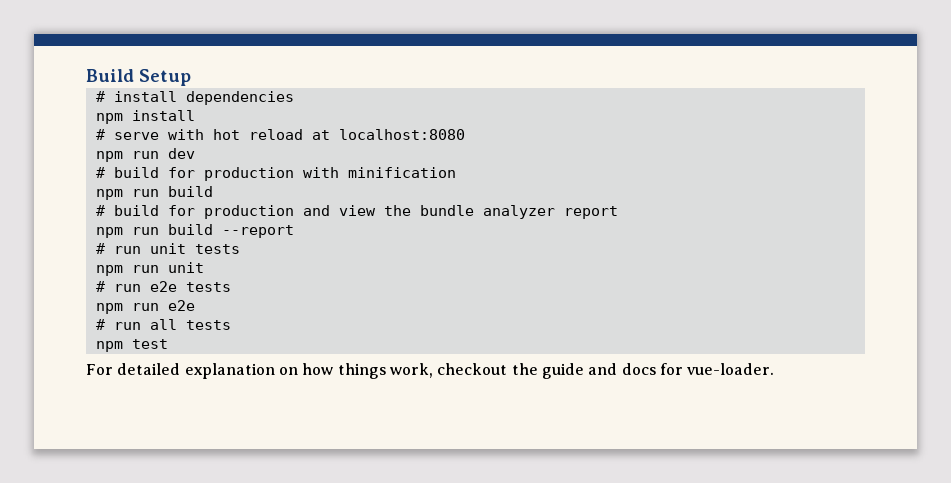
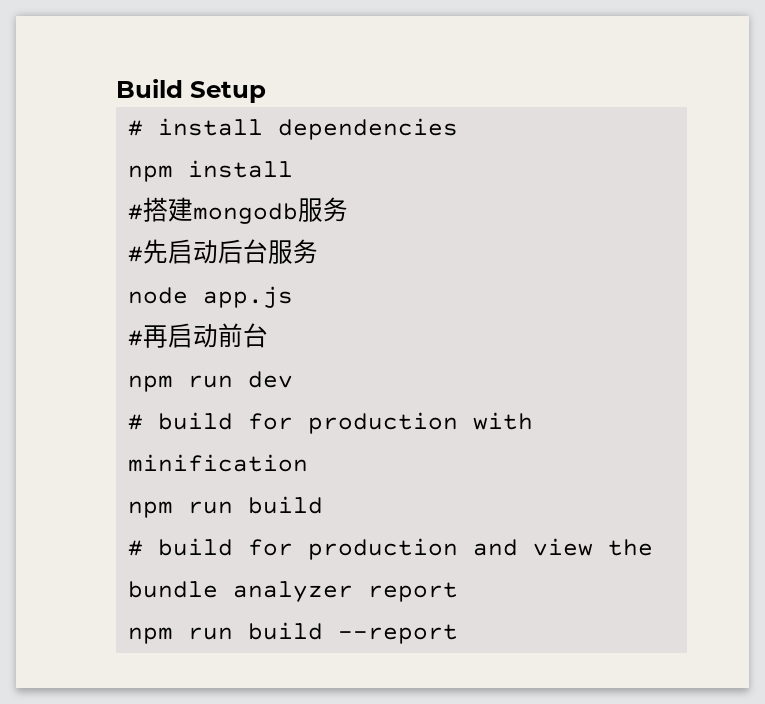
[113,129,465,140] serve with hot reload at localhost:8080 -> [143,197,348,224] [128,239,318,264] [128,286,293,308] [128,323,268,348] 搭建mongodb服务 // #先启动后台服务 // node app.js // #再启动前台
[95,243,240,254] [95,262,204,276] [95,281,231,292] [95,300,195,314] [95,319,231,330] [95,339,168,352] [86,363,775,379] // # run unit tests // npm run unit // # run e2e tests // npm run e2e // # run all tests // npm test // For detailed explanation on how things work, checkout the guide and docs for vue-loader. -> (458, 634) none

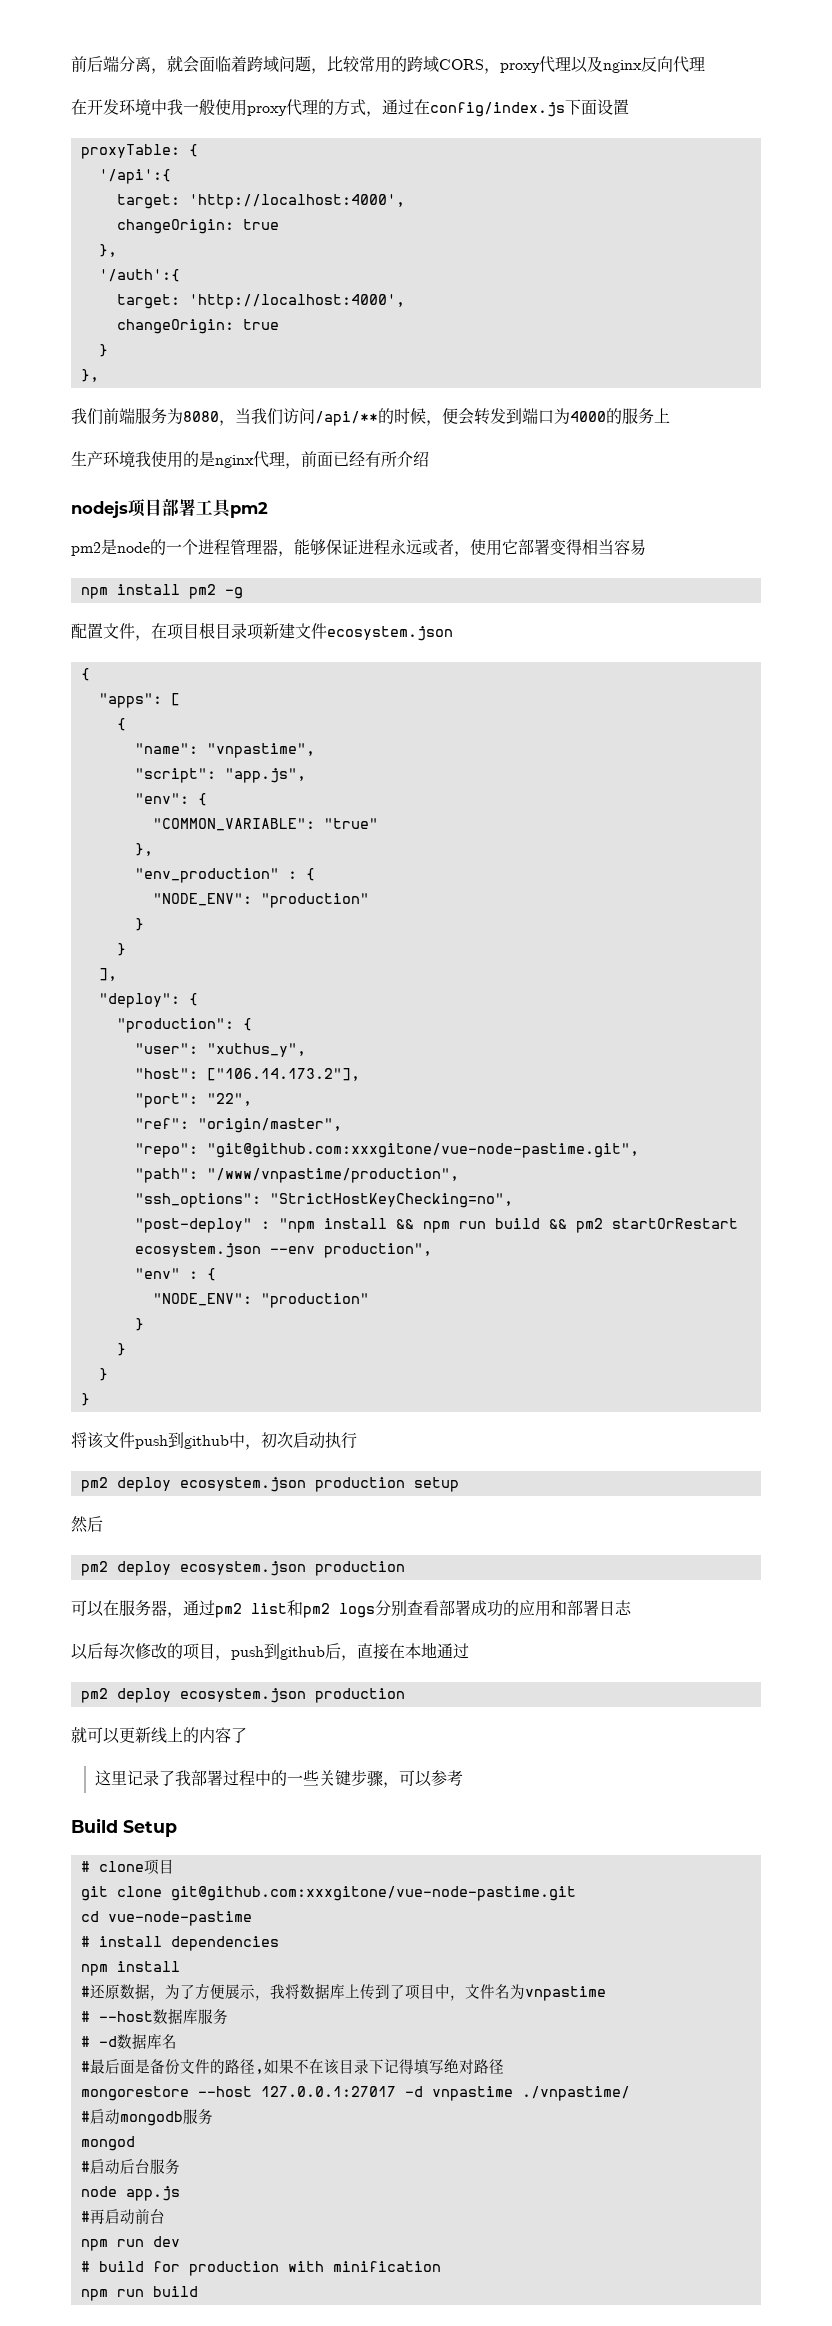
[116,79,266,103] Build Setup -> [71,56,705,74] [71,99,629,117] [80,144,198,159] [98,169,171,184] [116,194,405,209] [116,219,279,234] [98,244,117,257] [98,269,180,282] [116,294,405,309] [116,319,279,334] [98,344,108,357] [80,369,99,382] [71,408,670,426] [71,451,429,469] [71,499,268,518] [71,539,646,557] [80,584,243,599] [71,622,453,641] [80,668,90,681] [98,693,180,708] [116,718,126,731] [134,743,315,758] [134,768,306,783] [134,793,207,806] [152,818,378,831] [134,843,153,856] [134,868,315,883] [152,893,369,908] [134,918,144,931] [116,943,126,956] [98,968,117,981] [98,993,198,1008] [116,1018,252,1033] [134,1043,306,1057] [134,1068,360,1081] [134,1093,252,1108] [134,1118,342,1133] [134,1143,639,1158] [134,1168,459,1183] [134,1193,513,1208] [134,1218,738,1233] [134,1243,432,1258] [134,1268,216,1281] [152,1293,369,1308] [134,1318,144,1331] [116,1343,126,1356] [98,1368,108,1381] [80,1393,90,1406] [71,1432,357,1450] [80,1477,459,1492] [71,1516,103,1533] [80,1561,405,1576] [71,1600,632,1618] [71,1642,469,1661] [80,1688,405,1703] [71,1727,247,1744] [95,1770,464,1788] [71,1818,177,1837] [80,1859,174,1875] [80,1886,576,1901] [80,1911,252,1926] 前后端分离，就会面临着跨域问题，比较常用的跨域CORS，proxy代理以及nginx反向代理 // 在开发环境中我一般使用proxy代理的方式，通过在config/index.js下面设置 // proxyTable: { // '/api':{ // target: 'http://localhost:4000', // changeOrigin: true // }, // '/auth':{ // target: 'http://localhost:4000', // changeOrigin: true // } // }, // 我们前端服务为8080，当我们访问/api/**的时候，便会转发到端口为4000的服务上 // 生产环境我使用的是nginx代理，前面已经有所介绍 // nodejs项目部署工具pm2 // pm2是node的一个进程管理器，能够保证进程永远或者，使用它部署变得相当容易 // npm install pm2 -g // 配置文件，在项目根目录项新建文件ecosystem.json // { // "apps": [ // { // "name": "vnpastime", // "script": "app.js", // "env": { // "COMMON_VARIABLE": "true" // }, // "env_production" : { // "NODE_ENV": "production" // } // } // ], // "deploy": { // "production": { // "user": "xuthus_y", // "host": ["106.14.173.2"], // "port": "22", // "ref": "origin/master", // "repo": "git@github.com:xxxgitone/vue-node-pastime.git", // "path": "/www/vnpastime/production", // "ssh_options": "StrictHostKeyChecking=no", // "post-deploy" : "npm install && npm run build && pm2 startOrRestart ecosystem.json --env production", // "env" : { // "NODE_ENV": "production" // } // } // } // } // 将该文件push到github中，初次启动执行 // pm2 deploy ecosystem.json production setup // 然后 // pm2 deploy ecosystem.json production // 可以在服务器，通过pm2 list和pm2 logs分别查看部署成功的应用和部署日志 // 以后每次修改的项目，push到github后，直接在本地通过 // pm2 deploy ecosystem.json production // 就可以更新线上的内容了 // 这里记录了我部署过程中的一些关键步骤，可以参考 // Build Setup // # clone项目 // git clone git@github.com:xxxgitone/vue-node-pastime.git // cd vue-node-pastime
[143,197,193,222] 搭建 -> [89,1983,606,2001] [80,2008,228,2025] [80,2033,177,2049] [80,2059,504,2075] [80,2086,630,2101] [80,2109,120,2125] 还原数据，为了方便展示，我将数据库上传到了项目中，文件名为vnpastime // # --host数据库服务 // # -d数据库名 // #最后面是备份文件的路径,如果不在该目录下记得填写绝对路径 // mongorestore --host 127.0.0.1:27017 -d vnpastime ./vnpastime/ // #启动
[128,239,168,264] // #先 -> [80,2136,135,2151] [80,2161,90,2172] // mongod // #
[128,538,653,560] [128,581,458,602] [128,622,458,644] // # build for production and view the bundle analyzer report // npm run build --report -> (198, 2291) none

